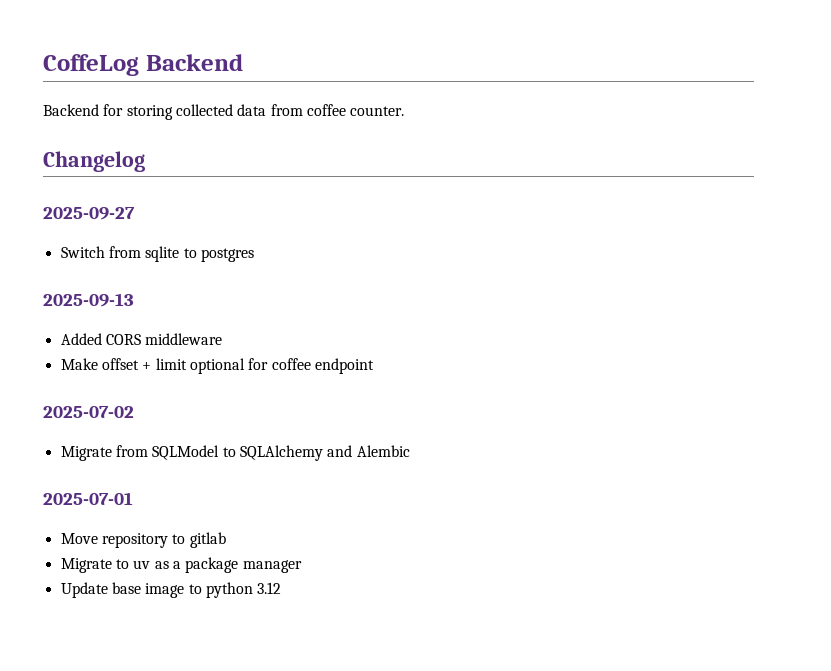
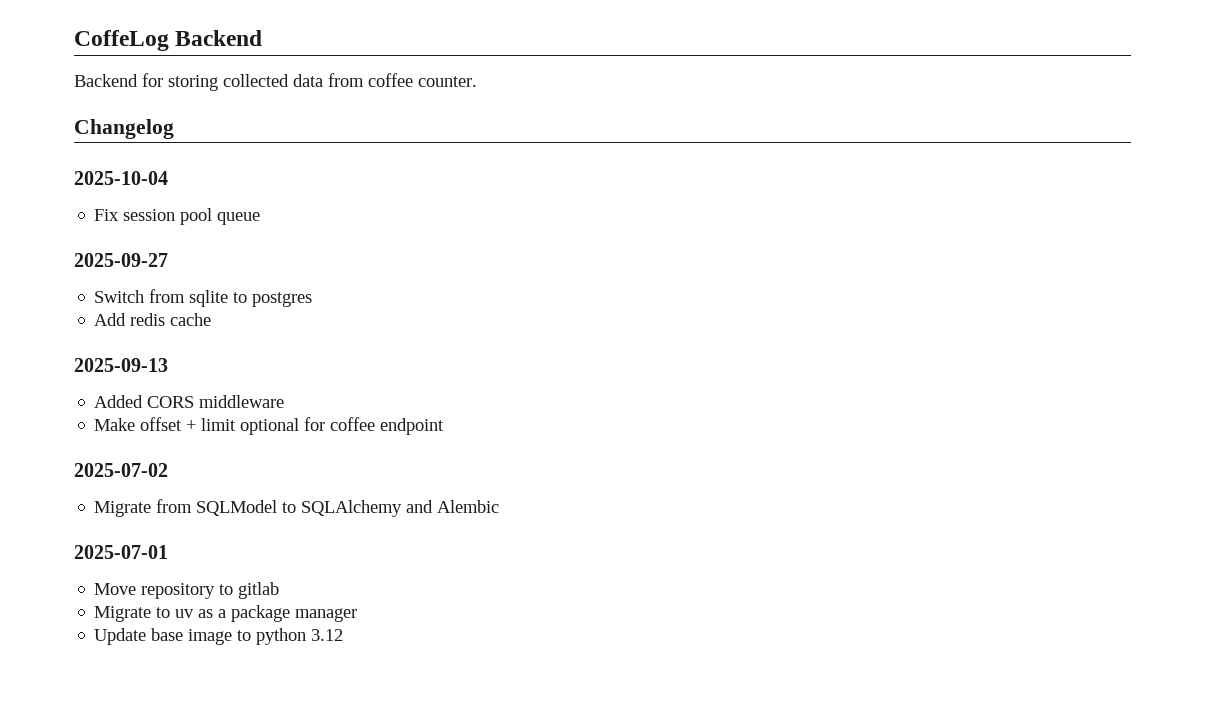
(145, 161) none -> [74,171,168,185] [94,208,261,225] // 2025-10-04 // Fix session pool queue
(254, 255) none -> [94,313,212,326] // Add redis cache

